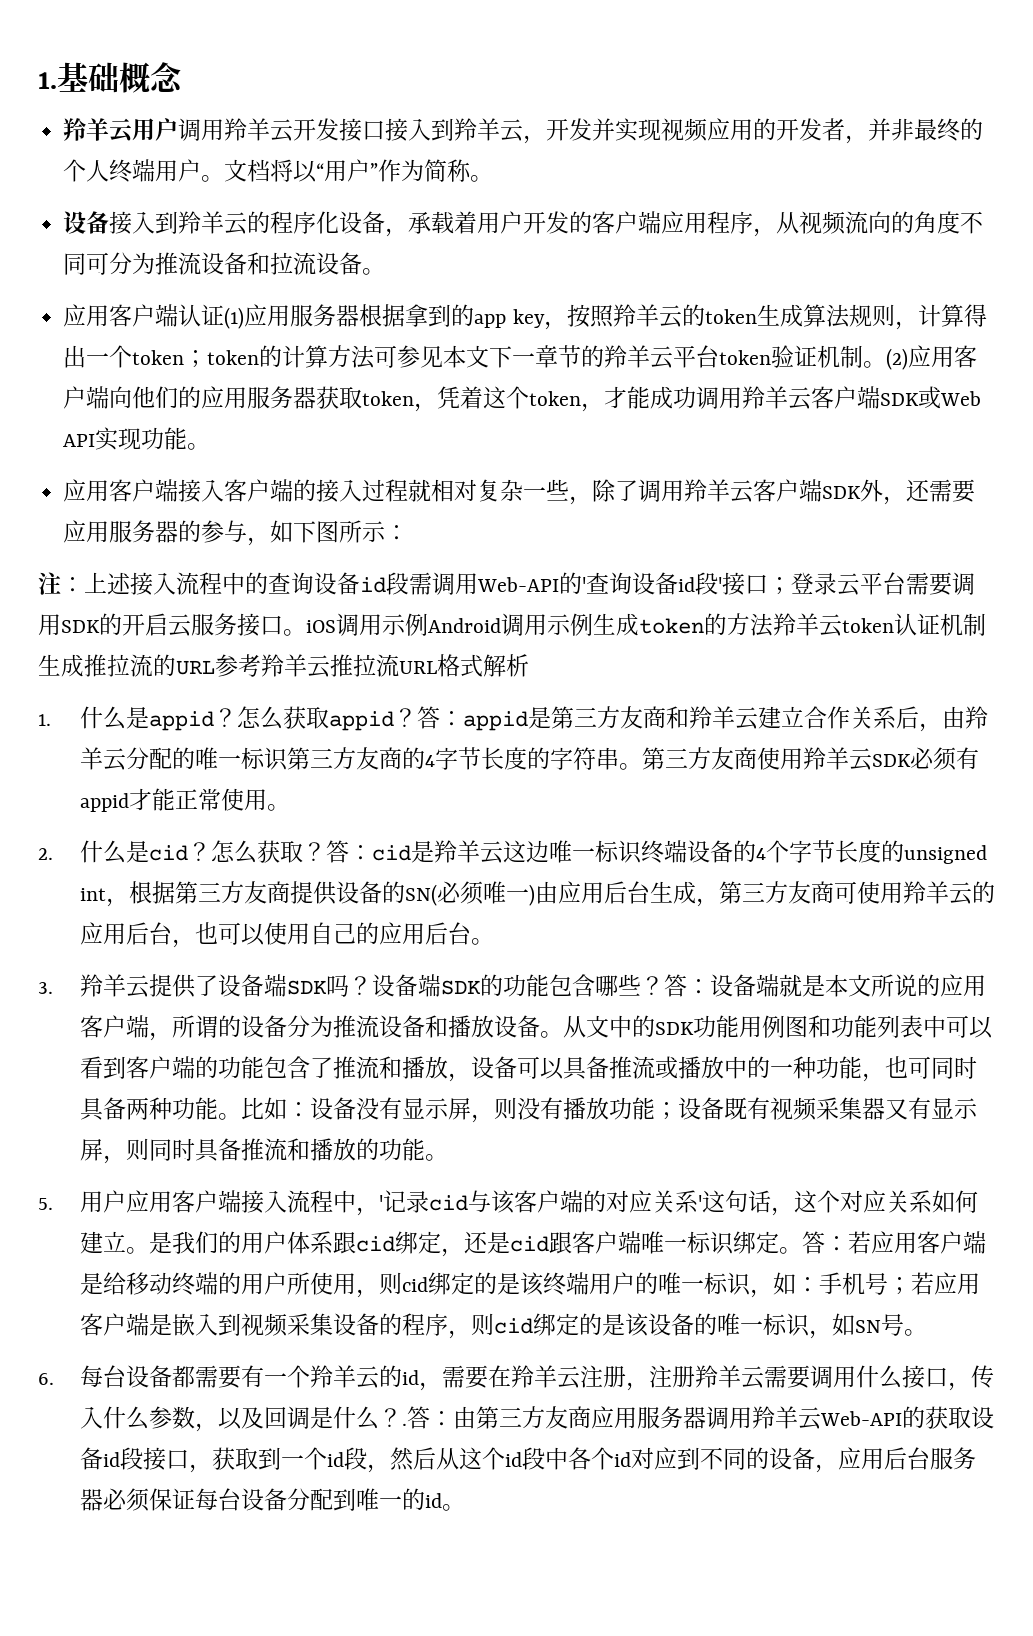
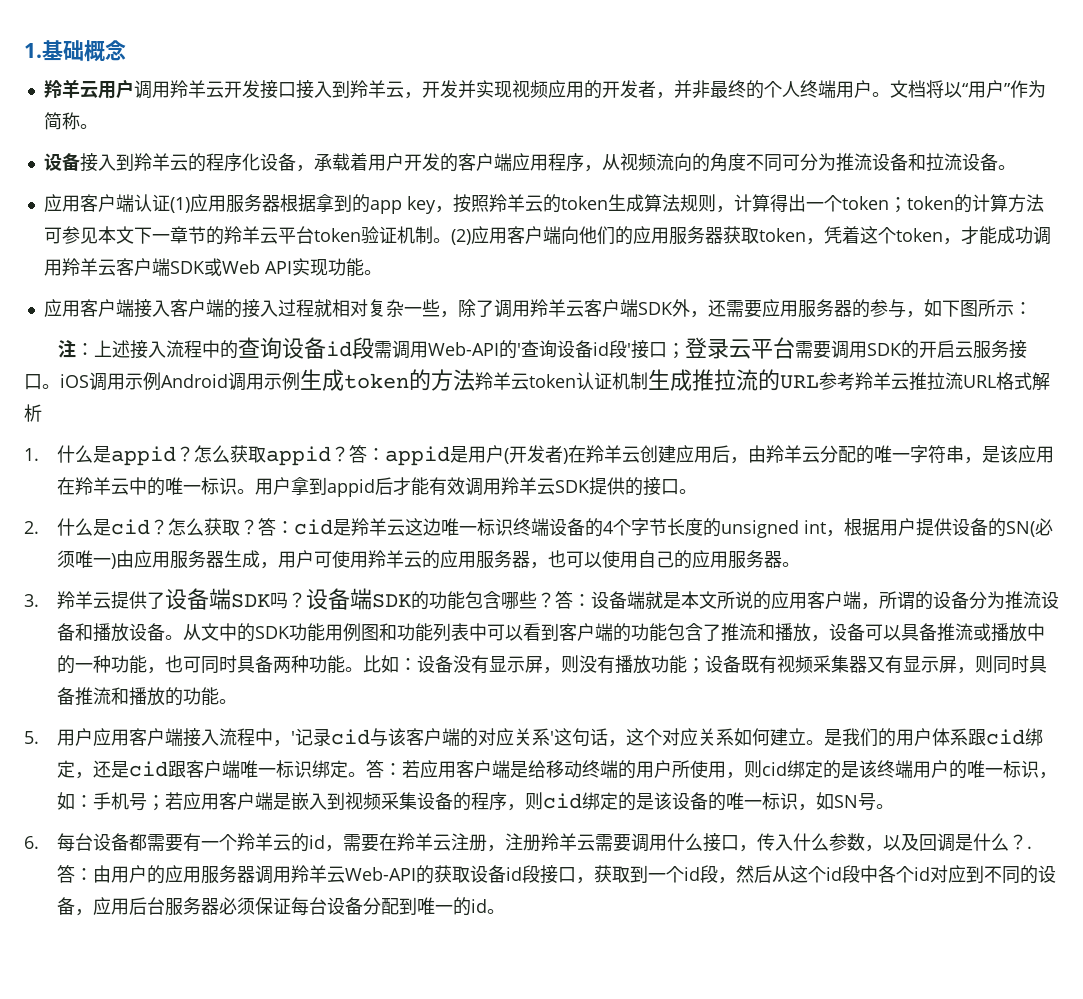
[550,706,896,730] 第三方友商和羚羊云建立合作关系 -> [467,445,712,464] 用户(开发者)在羚羊云创建应用
[240,747,979,771] [79,788,267,812] 标识第三方友商的4字节长度的字符串。第三方友商使用羚羊云SDK必须有appid才能正常使用 -> [909,445,1054,464] [56,477,679,497] 字符串，是该应用在羚羊云中的唯一标识。用户拿到appid后才能有效调用羚羊云SDK提供的接口
[174,881,290,904] 第三方友商 -> [879,518,916,536] 用户
[603,881,834,907] 后台生成，第三方友商 -> [169,550,314,569] 服务器生成，用户
[125,922,172,945] 后台 -> [475,550,530,569] 服务器
[424,922,471,945] 后台 -> [727,550,782,569] 服务器
[475,1406,591,1429] 第三方友商 -> [110,865,165,884] 用户的

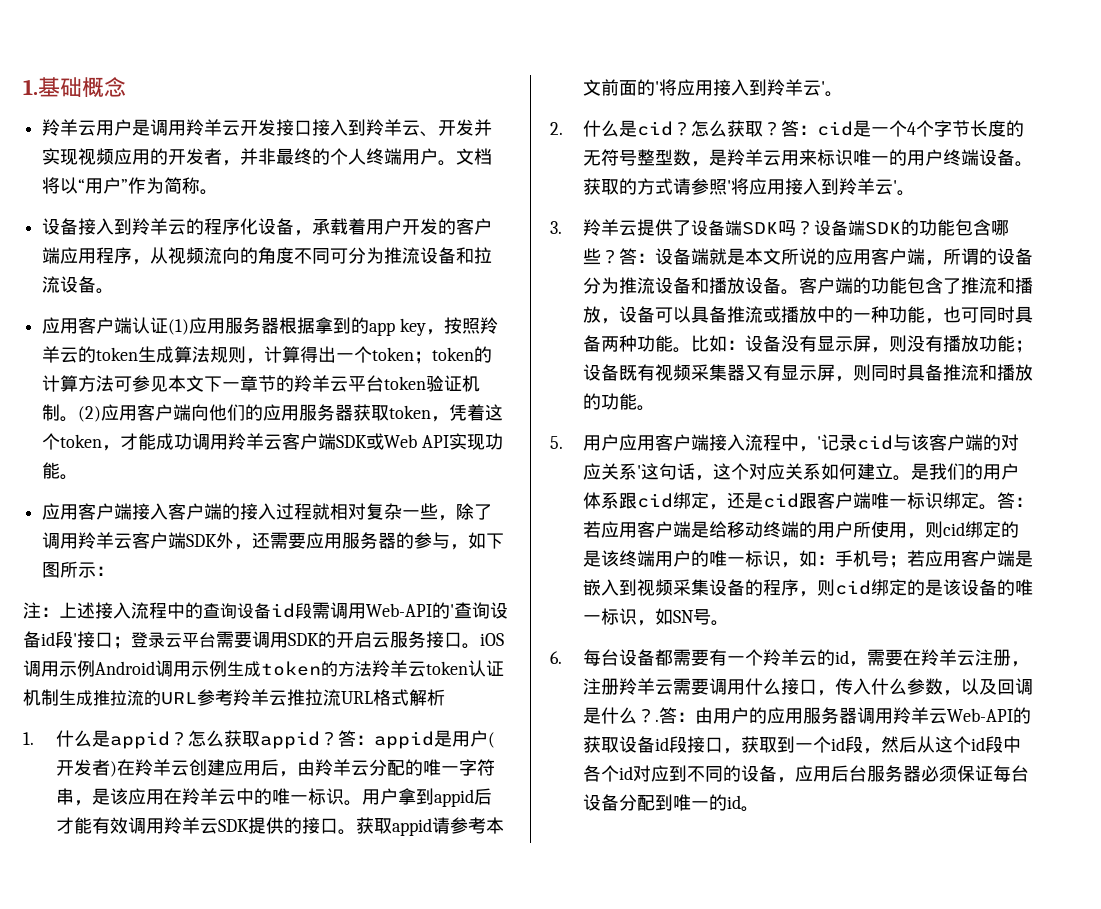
(134, 89) none -> [132,119,151,136] 是
[403,92,422,99] ， -> [420,131,439,137] 、
(697, 491) none -> [356,817,505,836] [583,79,844,97] 获取appid请参考本文前面的'将应用接入到羚羊云'。
[350,518,1053,538] [56,550,782,569] 羚羊云这边唯一标识终端设备的4个字节长度的unsigned int，根据用户提供设备的SN(必须唯一)由应用服务器生成，用户可使用羚羊云的应用服务器，也可以使用自己的应用服务器 -> [871,120,1025,137] [583,149,1034,167] [583,178,898,195] 一个4个字节长度的无符号整型数，是羚羊云用来标识唯一的用户终端设备。获取的方式请参照'将应用接入到羚羊云'
[182,623,559,642] 从文中的SDK功能用例图和功能列表中可以看到 -> (800, 292) none

